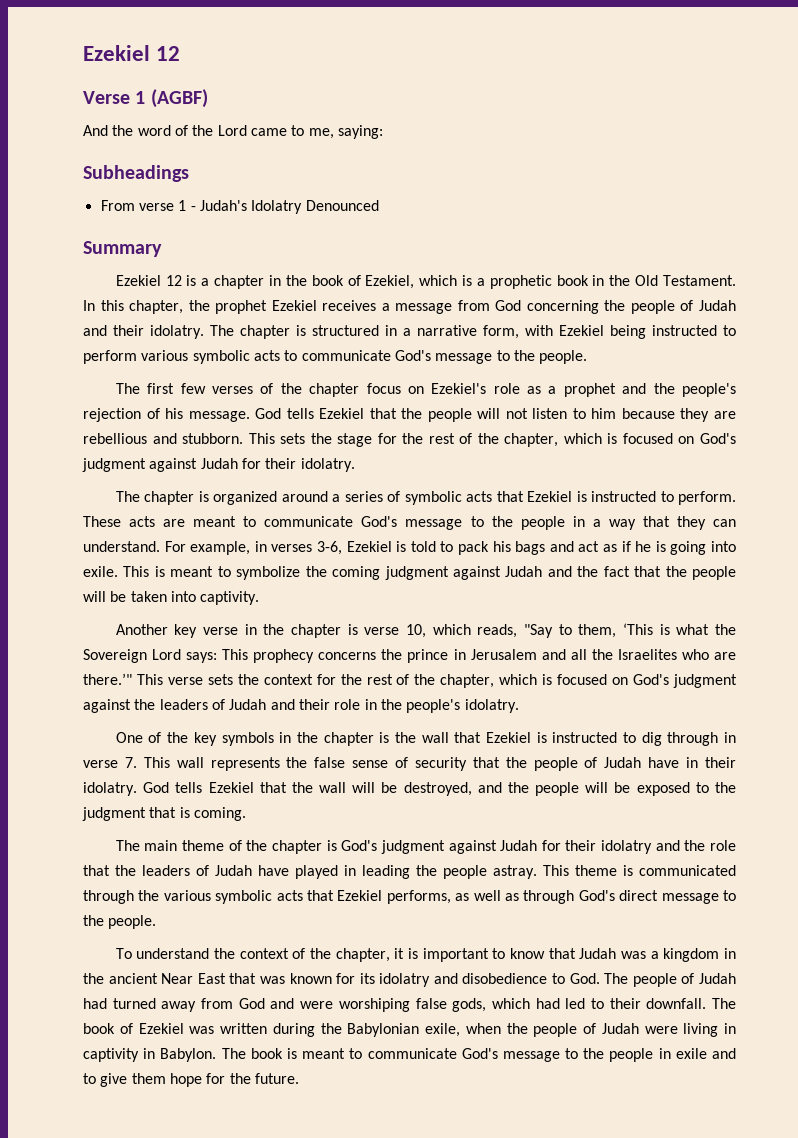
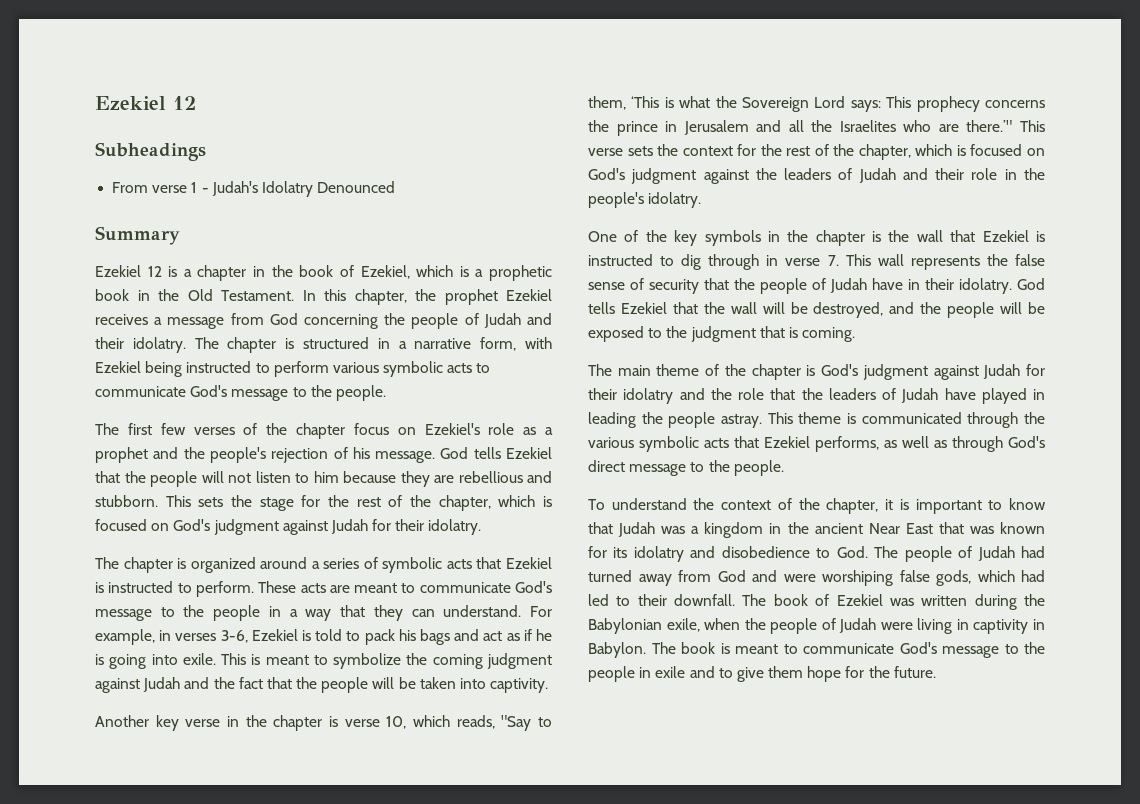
[83,45,181,61] [83,89,208,108] [83,125,383,139] Ezekiel 12 // Verse 1 (AGBF) // And the word of the Lord came to me, saying: -> [95,96,196,110] Ezekiel 12

